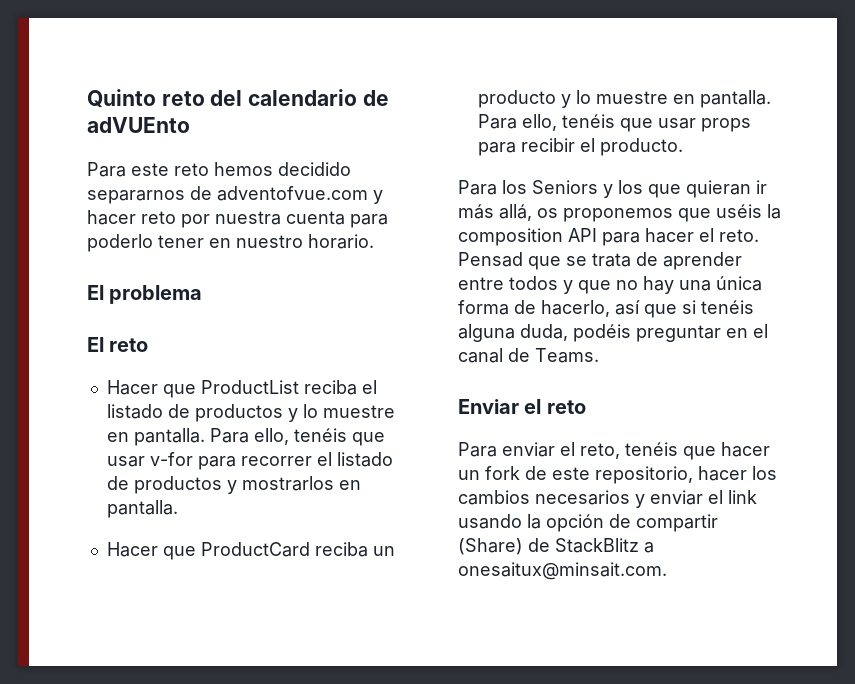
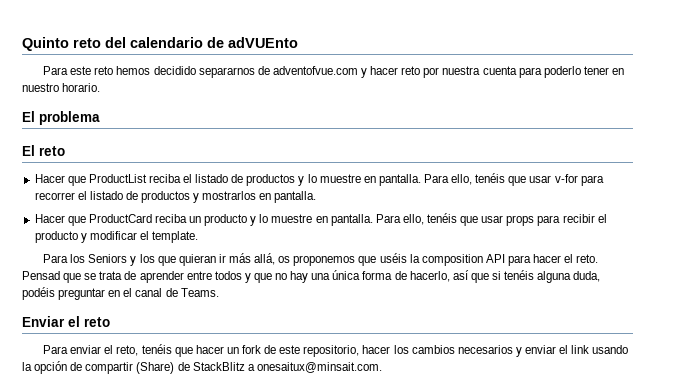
[599,138,683,156] producto. -> [34,231,199,243] producto y modificar el template.

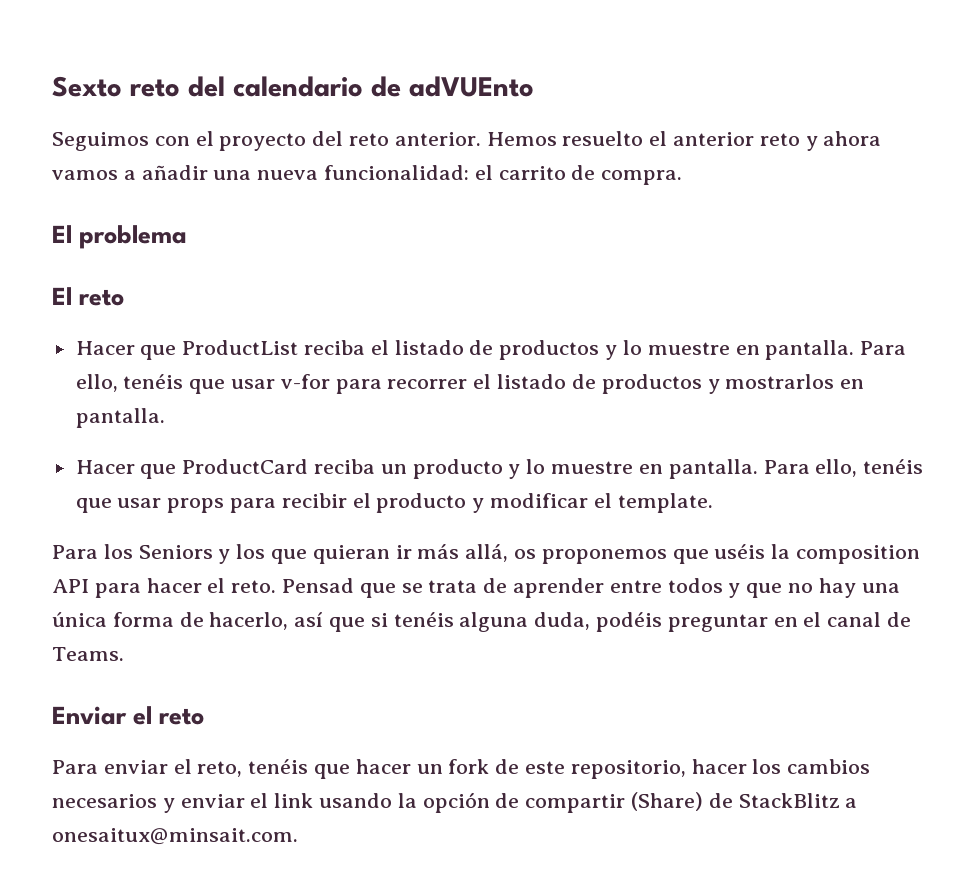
[22,37,69,51] Quinto -> [52,76,122,97] Sexto
[43,66,624,78] [22,83,101,92] Para este reto hemos decidido separarnos de adventofvue.com y hacer reto por nuestra cuenta para poderlo tener en nuestro horario. -> [52,131,882,151] [52,165,683,185] Seguimos con el proyecto del reto anterior. Hemos resuelto el anterior reto y ahora vamos a añadir una nueva funcionalidad: el carrito de compra.

